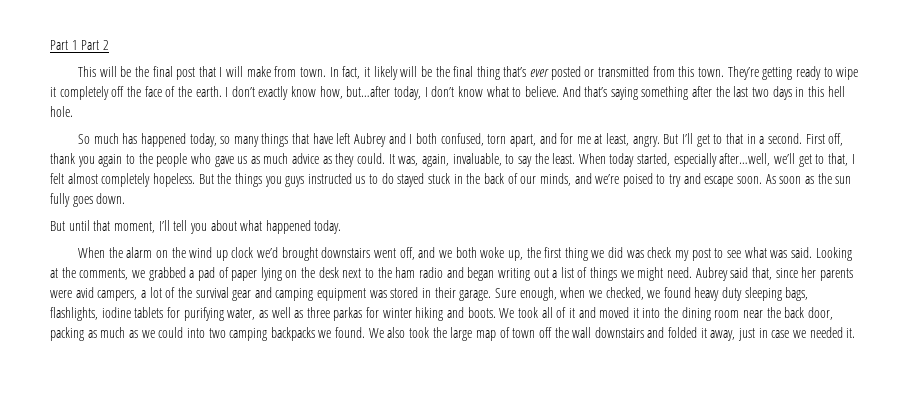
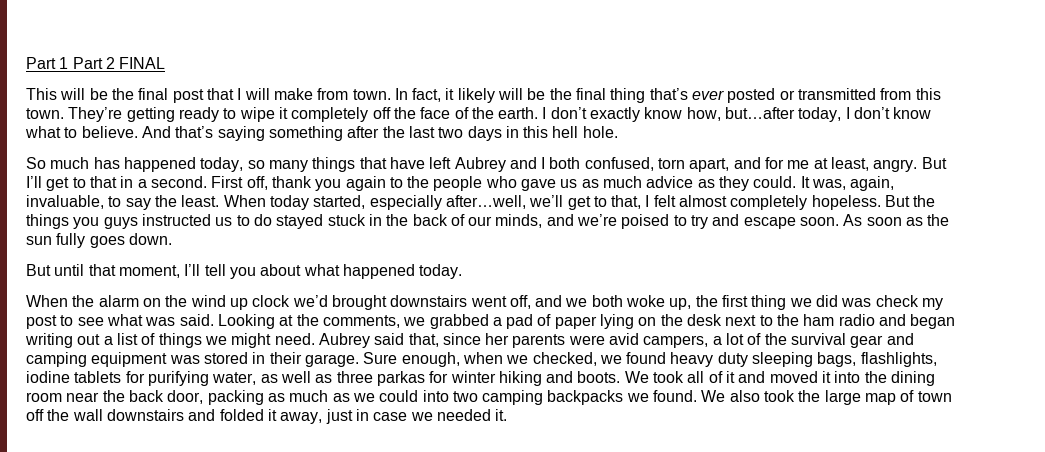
(109, 45) none -> [119,57,166,69] FINAL

